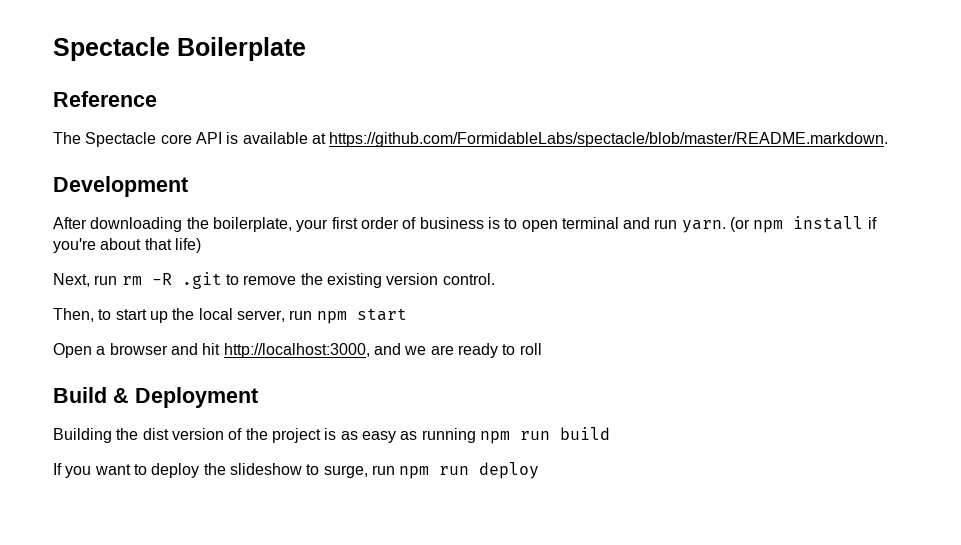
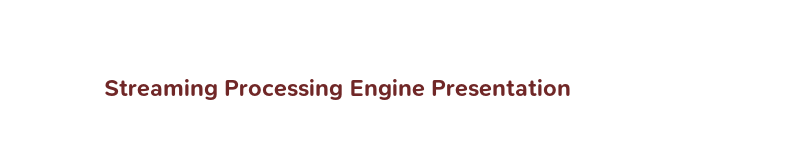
[53,37,306,61] [53,91,157,107] [53,132,889,147] [53,176,188,197] [53,216,877,233] [53,238,201,253] [53,272,495,289] [53,308,407,324] [53,343,542,358] [53,387,258,408] [53,427,610,444] [53,462,540,479] Spectacle Boilerplate // Reference // The Spectacle core API is available at https://github.com/FormidableLabs/spectacle/blob/master/README.markdown. // Development // After downloading the boilerplate, your first order of business is to open terminal and run yarn. (or npm install if you're about that life) // Next, run rm -R .git to remove the existing version control. // Then, to start up the local server, run npm start // Open a browser and hit http://localhost:3000, and we are ready to roll // Build & Deployment // Building the dist version of the project is as easy as running npm run build // If you want to deploy the slideshow to surge, run npm run deploy -> [104,79,572,100] Streaming Processing Engine Presentation

